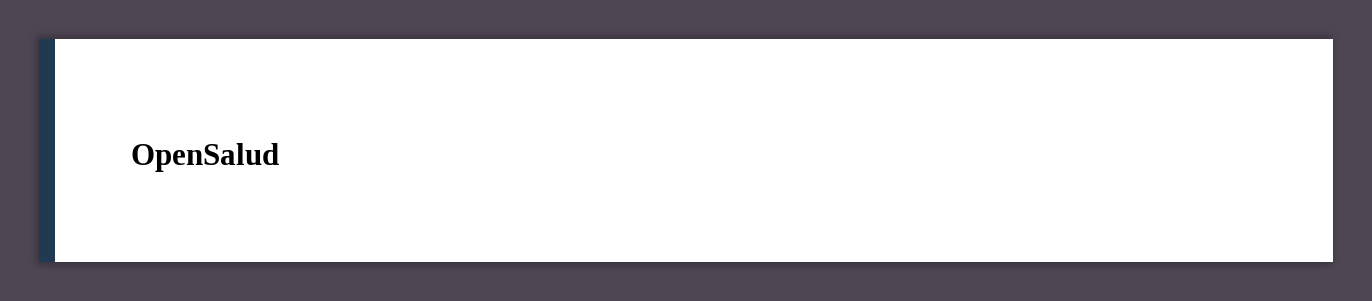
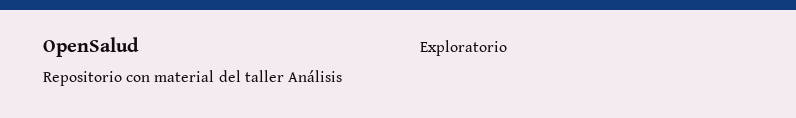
(279, 157) none -> [43,70,342,86] [420,40,507,56] // Repositorio con material del taller Análisis Exploratorio

